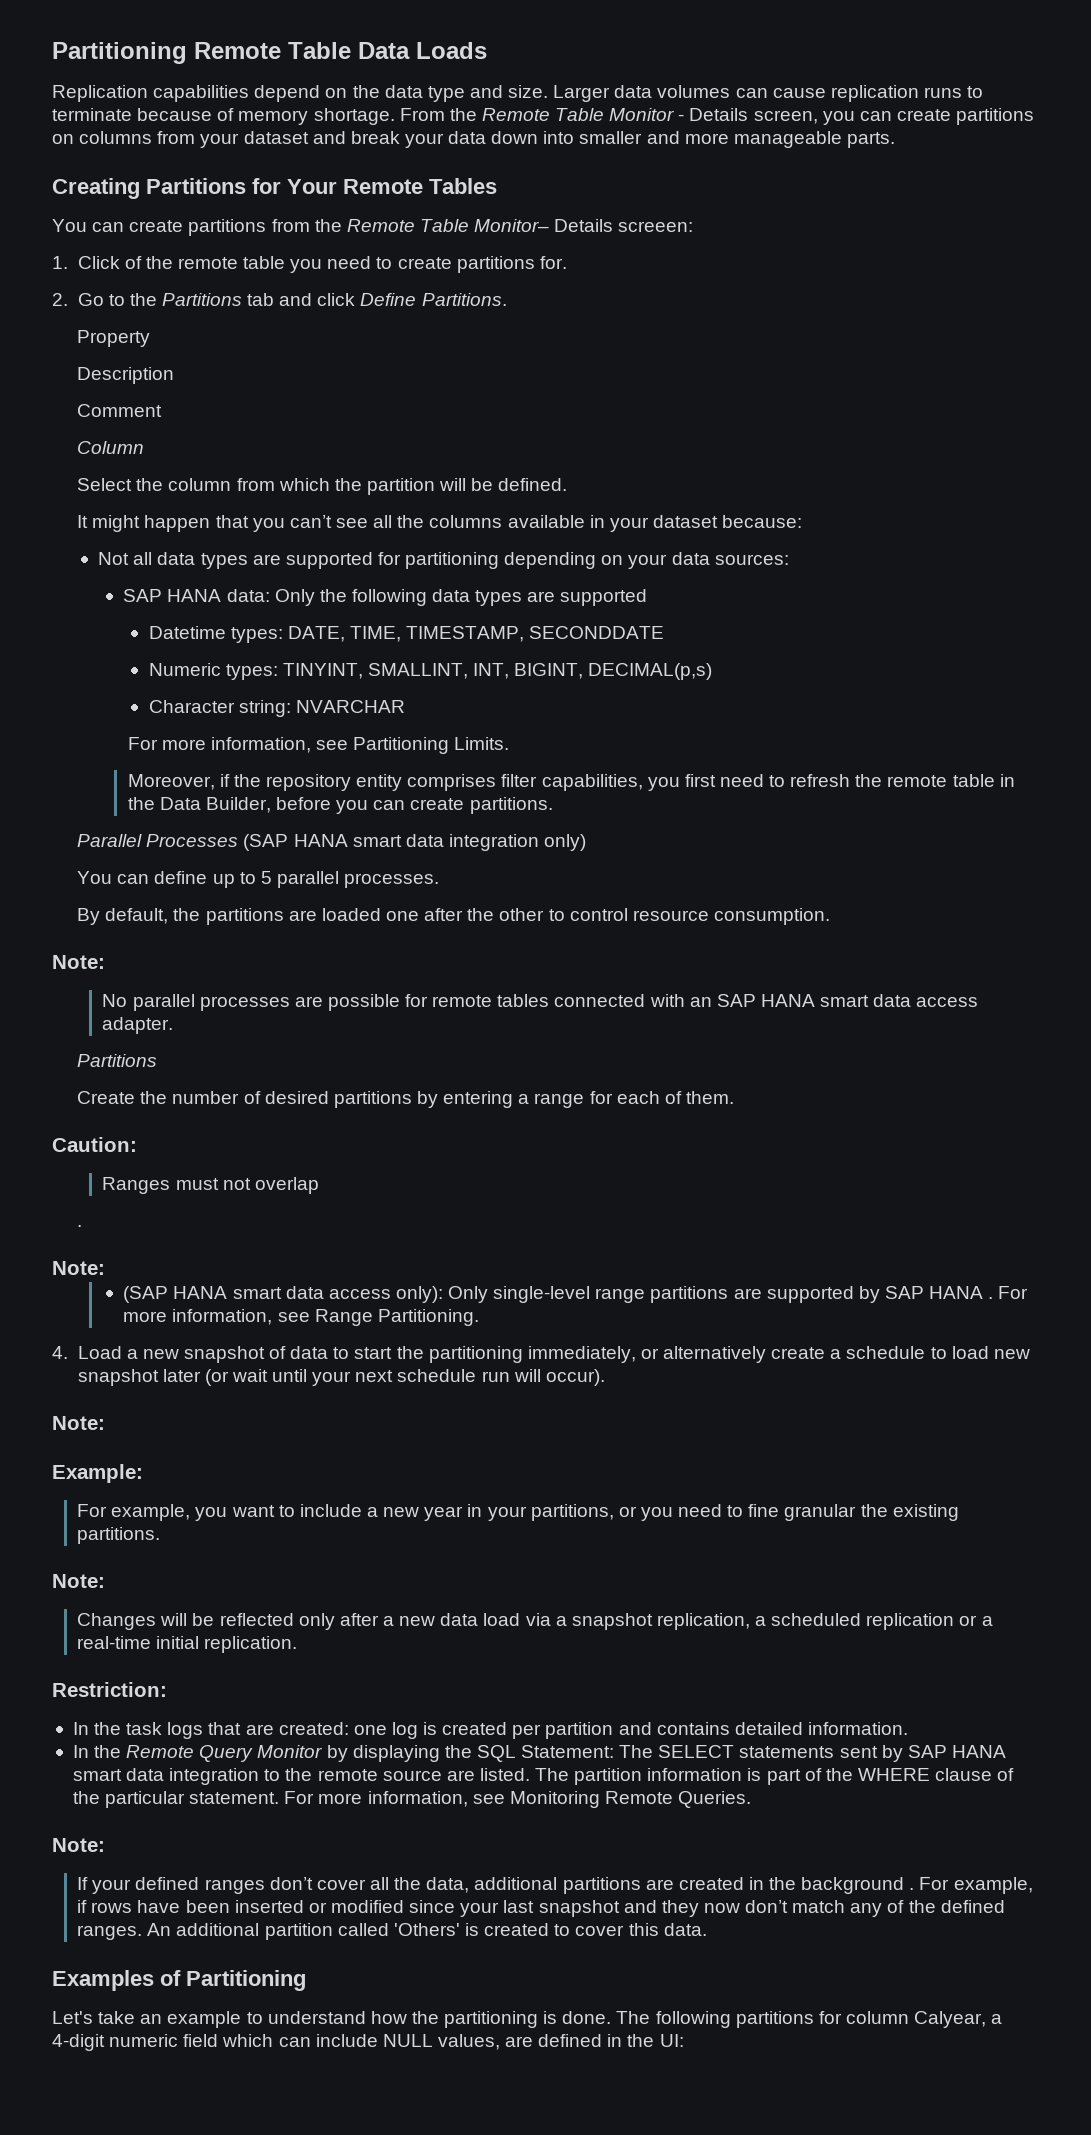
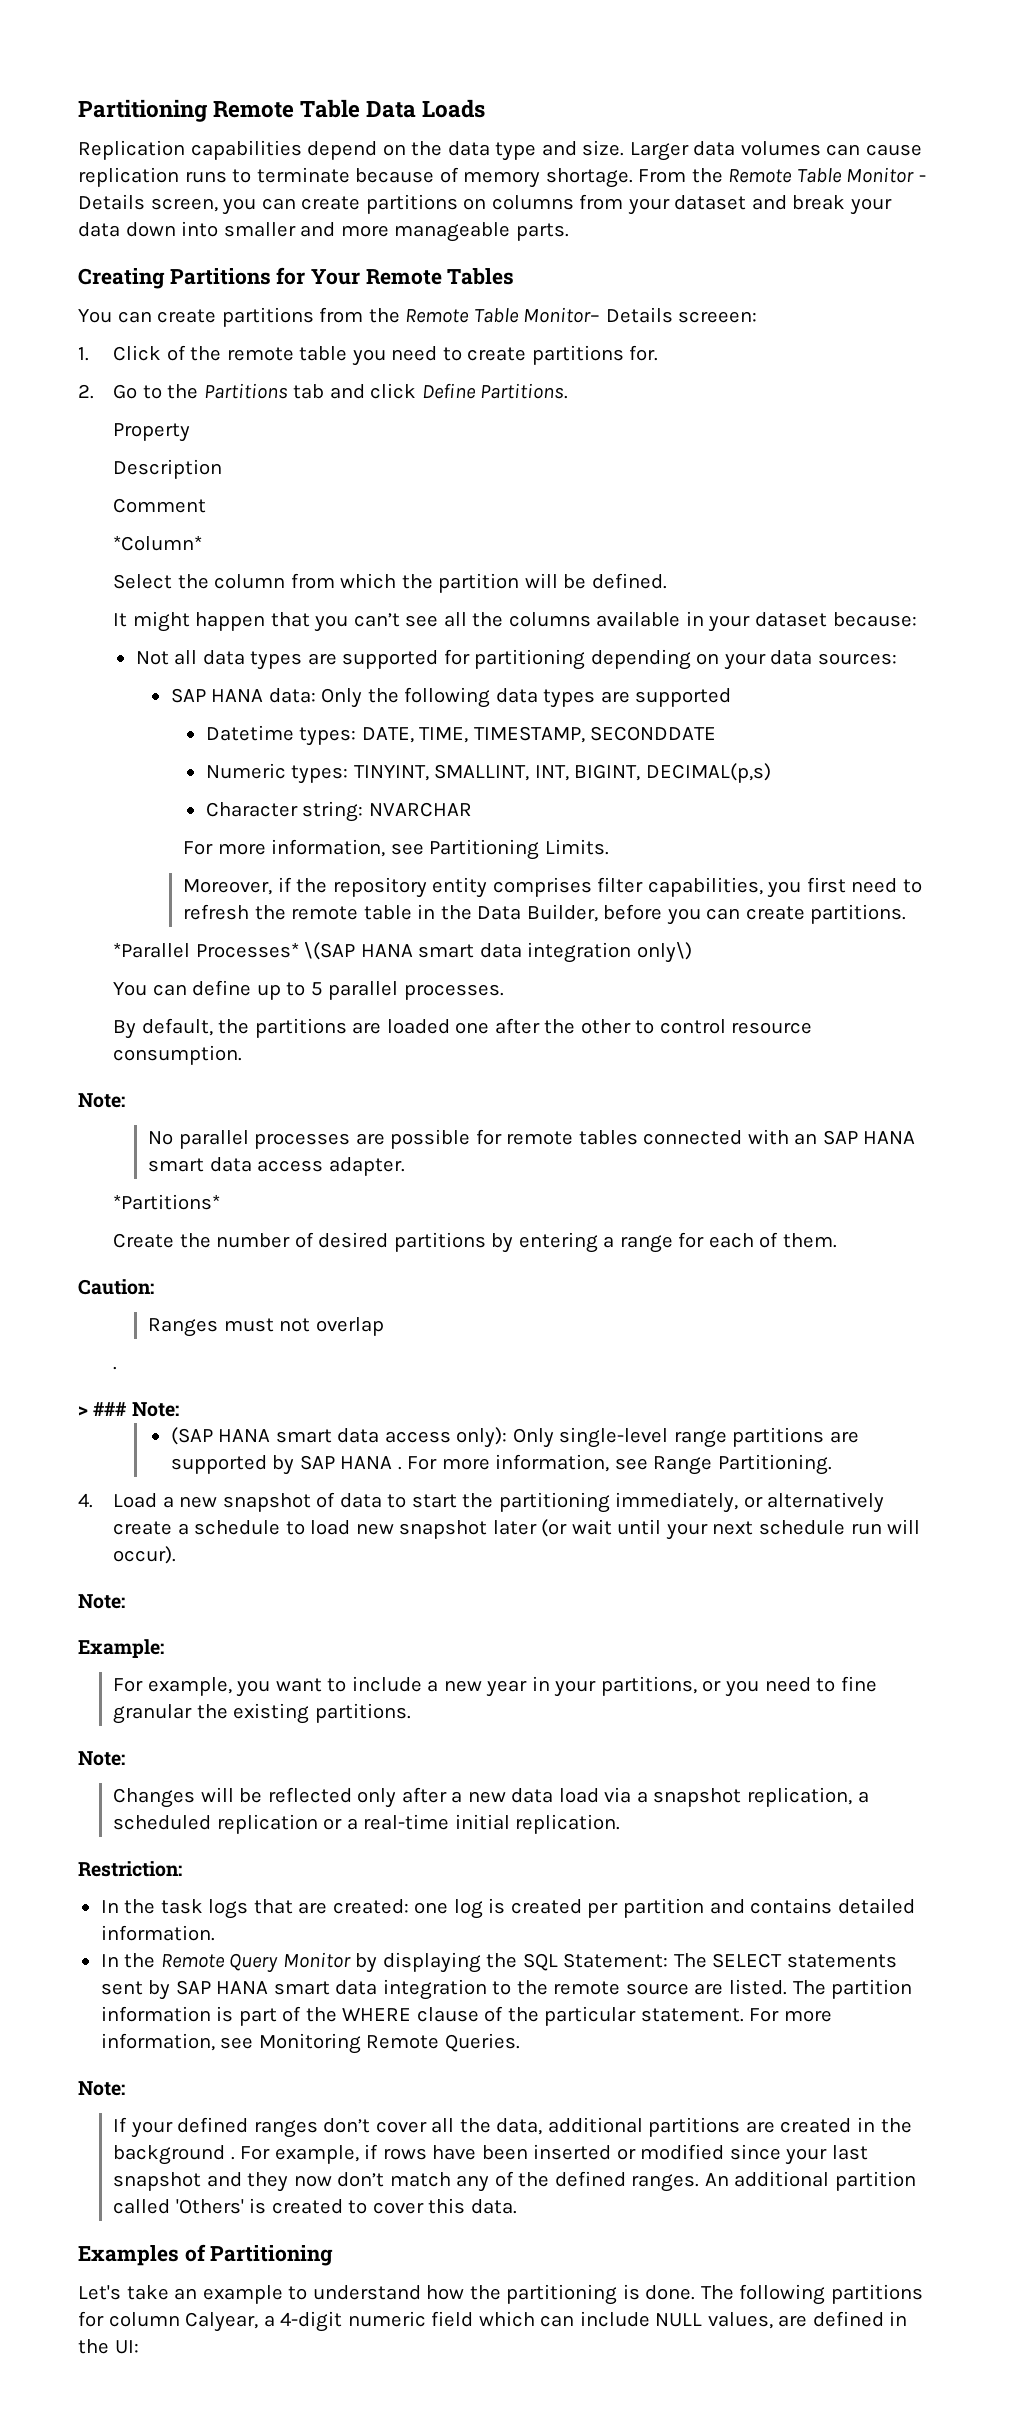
[77,441,145,454] Column -> [113,535,203,551] *Column*
[77,834,587,851] Parallel Processes (SAP HANA smart data integration only) -> [113,942,692,963] *Parallel Processes* \(SAP HANA smart data integration only\)
[77,1054,158,1067] Partitions -> [113,1194,221,1210] *Partitions*
(83, 1226) none -> [78,1402,127,1416] > ###

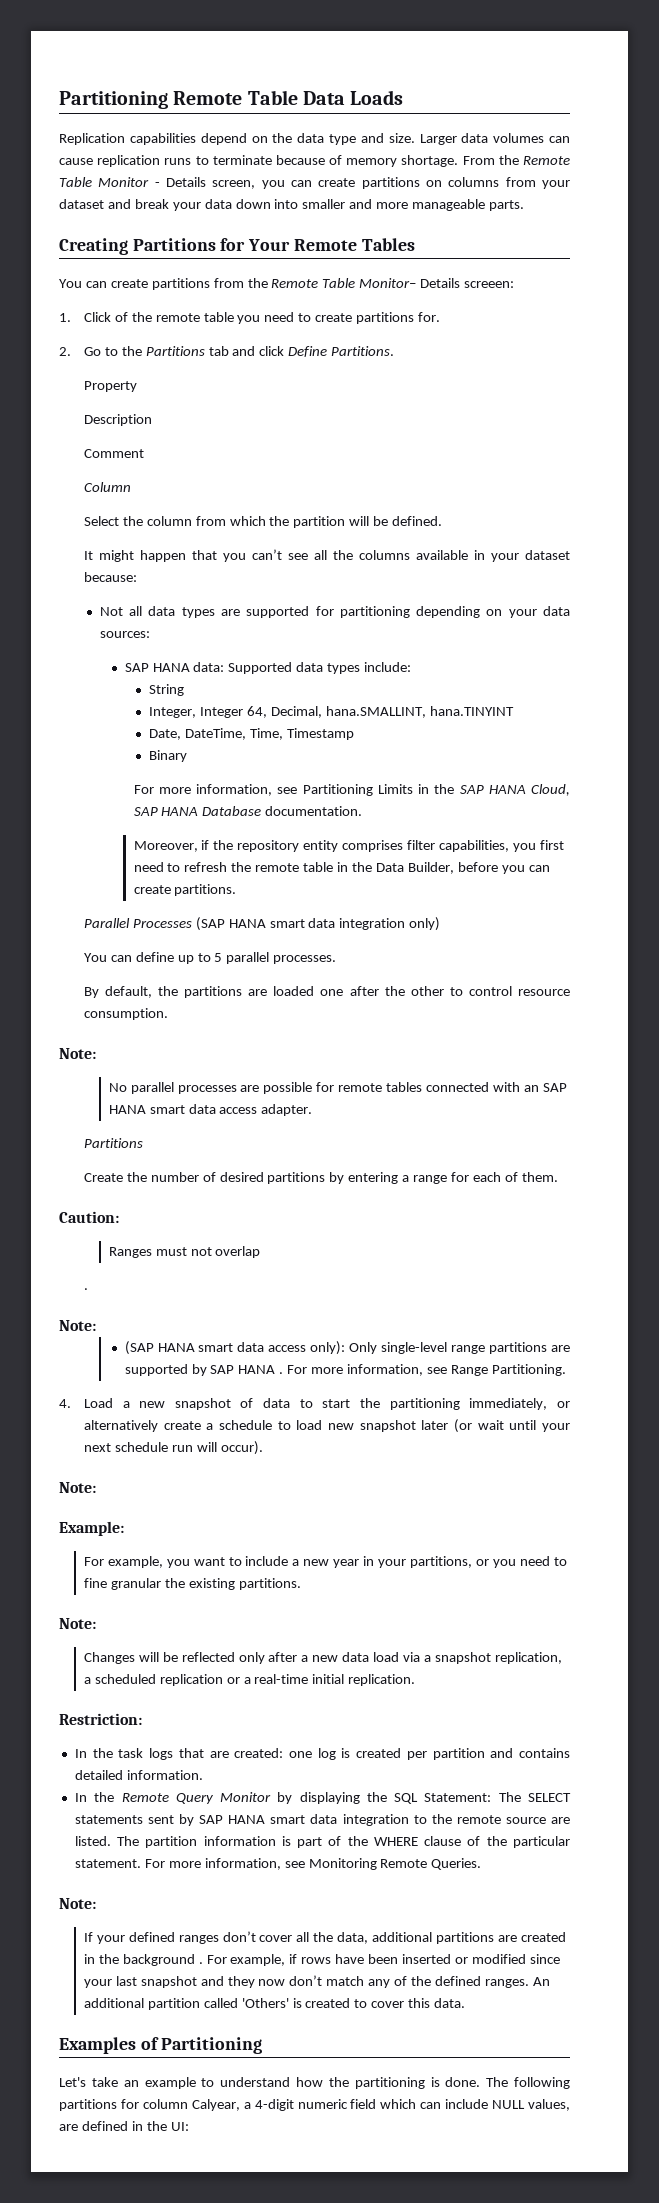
[113,535,203,551] *Column* -> [83,482,131,492] Column
[321,687,732,708] [205,725,717,746] [205,763,771,784] [205,801,472,822] Only the following data types are supported // Datetime types: DATE, TIME, TIMESTAMP, SECONDDATE // Numeric types: TINYINT, SMALLINT, INT, BIGINT, DECIMAL(p,s) // Character string: NVARCHAR -> [228,662,412,674] [149,684,185,696] [149,706,515,718] [149,728,355,740] [149,750,188,762] Supported data types include: // String // Integer, Integer 64, Decimal, hana.SMALLINT, hana.TINYINT // Date, DateTime, Time, Timestamp // Binary
[544,839,609,855] Limits. -> [377,784,571,796] [133,806,363,816] Limits in the SAP HANA Cloud, SAP HANA Database documentation.
[113,942,692,963] *Parallel Processes* \(SAP HANA smart data integration only\) -> [83,917,441,931] Parallel Processes (SAP HANA smart data integration only)
[113,1194,221,1210] *Partitions* -> [83,1138,143,1148] Partitions
[78,1402,127,1416] > ### -> (88, 1289) none

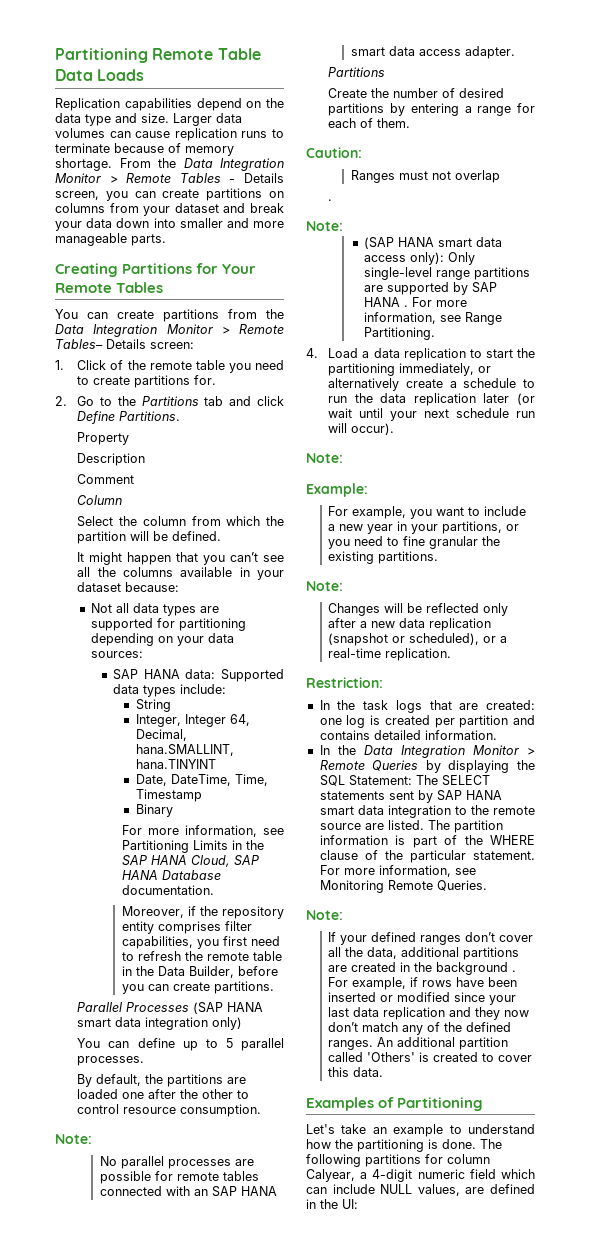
[523,156,570,165] [59,177,150,187] Remote Table Monitor -> [183,158,284,171] [55,173,221,183] Data Integration Monitor > Remote Tables
[271,278,515,288] Remote Table Monitor– Details screeen: -> [55,324,284,337] [55,339,194,349] Data Integration Monitor > Remote Tables– Details screen:
[139,1398,291,1410] new snapshot of data -> [373,348,466,361] data replication
[296,1420,416,1432] load new snapshot -> [328,393,476,406] run the data replication
[373,1652,562,1664] [83,1674,223,1686] load via a snapshot replication, a scheduled replication -> [429,618,492,631] [328,633,480,646] replication (snapshot or scheduled),
[312,1674,345,1684] initial -> (382, 653) none
[121,1792,272,1804] Remote Query Monitor -> [363,745,535,758] [319,760,419,771] Data Integration Monitor > Remote Queries
[140,1976,197,1988] snapshot -> [353,1007,446,1020] data replication

